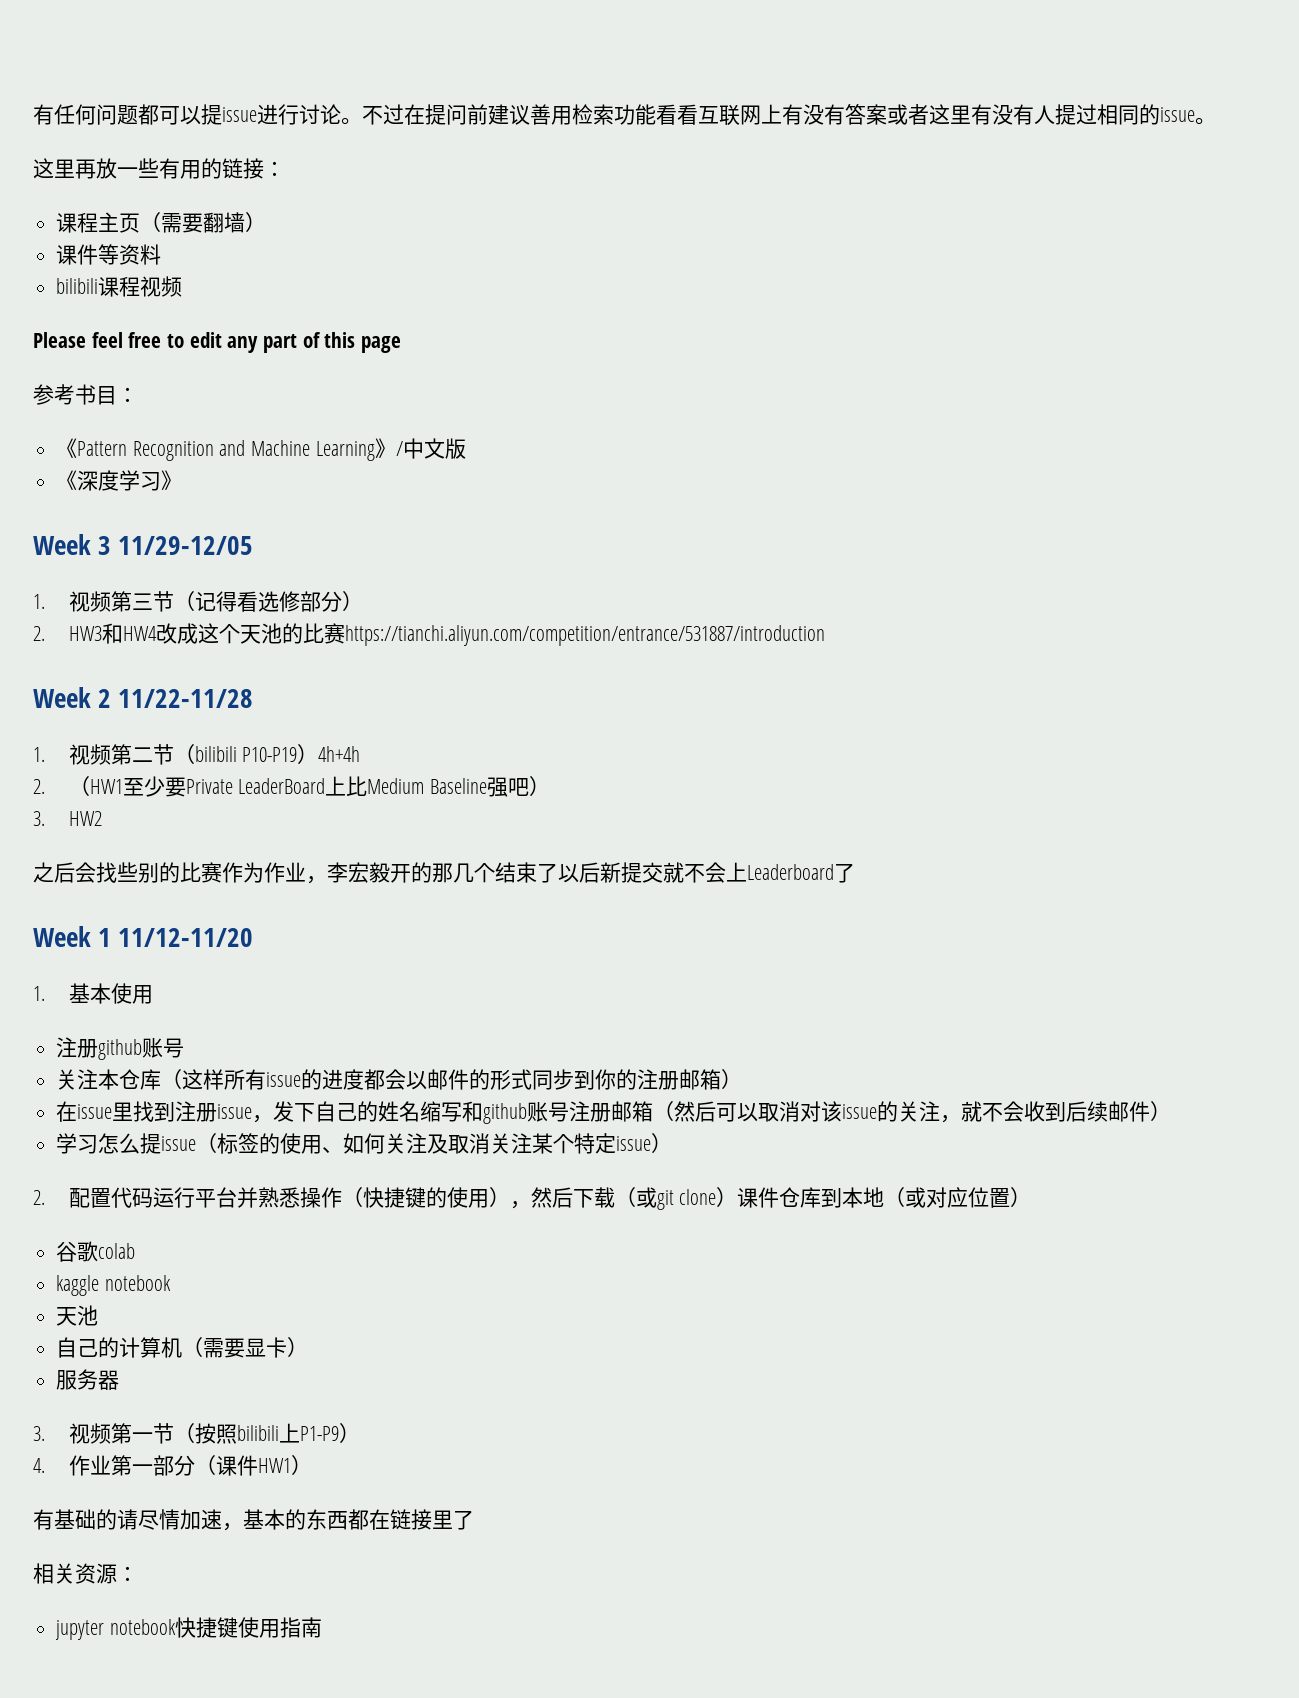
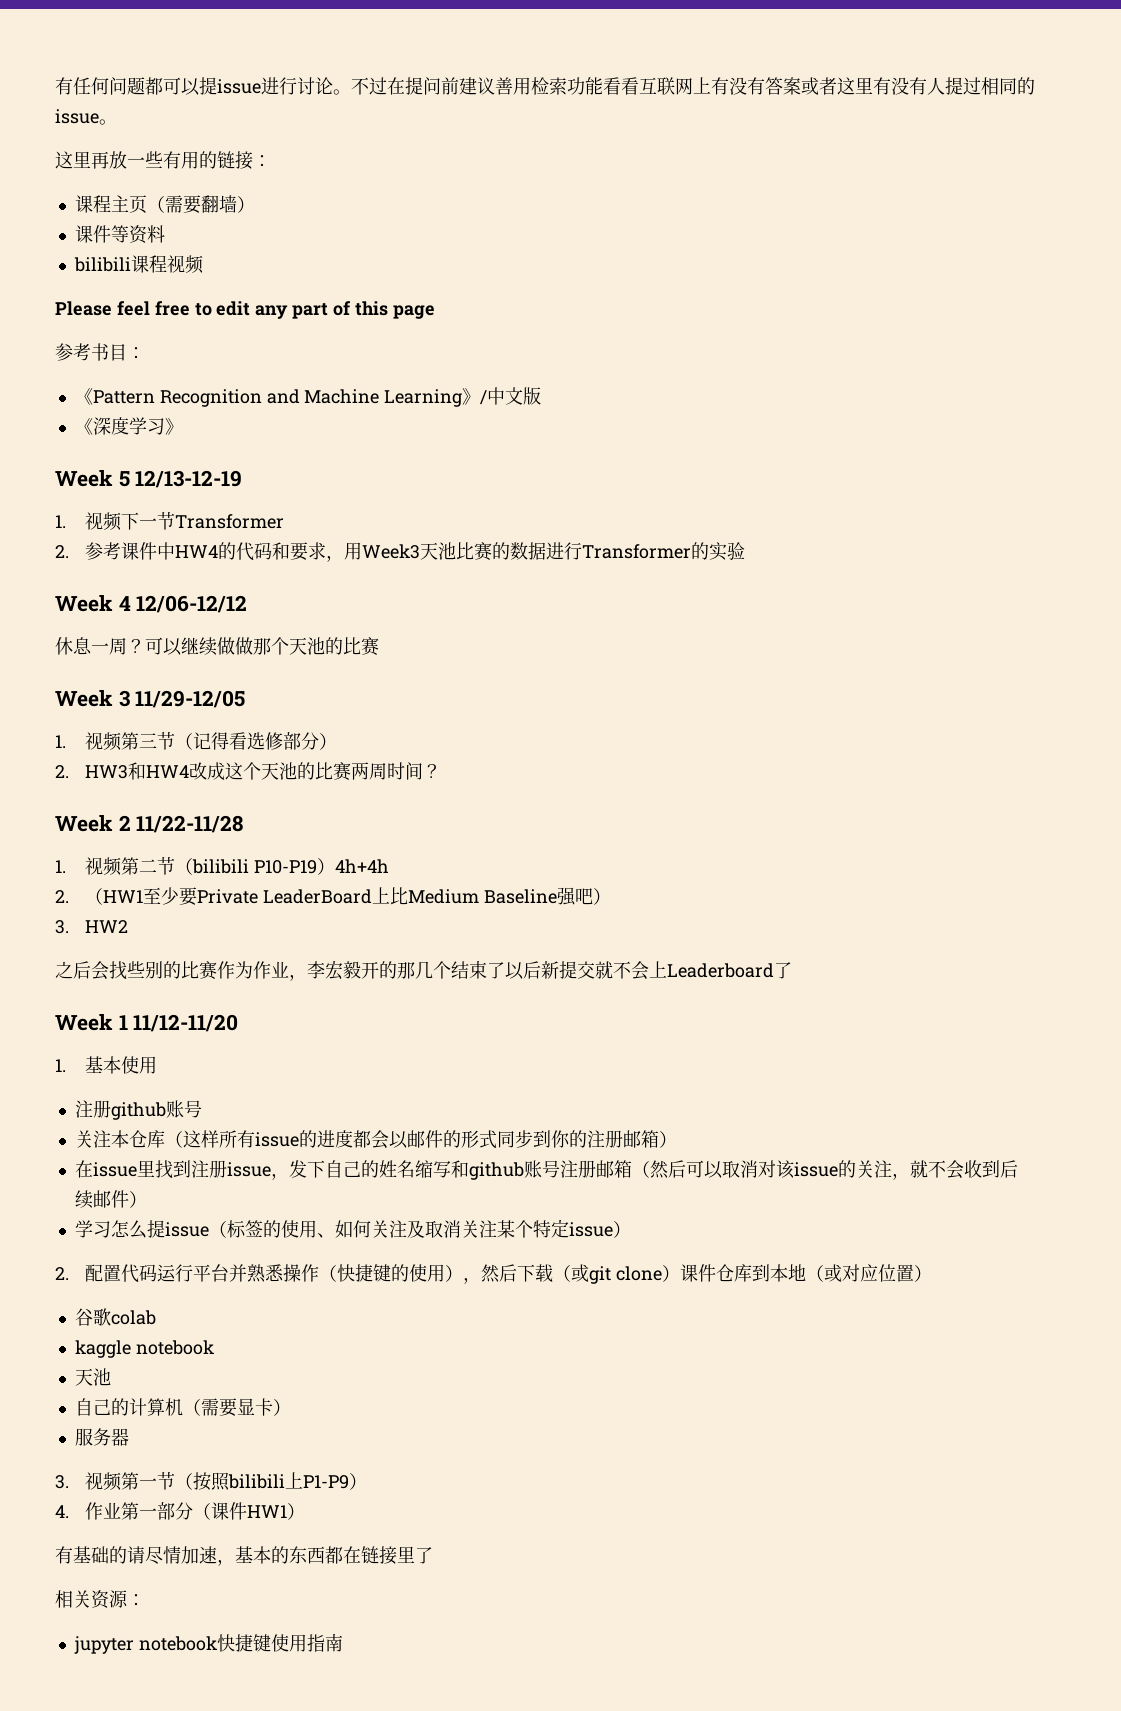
(183, 480) none -> [55,470,243,488] [55,512,285,531] [55,542,746,562] [55,595,248,613] [55,637,379,656] // Week 5 12/13-12-19 // 1.视频下一节Transformer // 2.参考课件中HW4的代码和要求，用Week3天池比赛的数据进行Transformer的实验 // Week 4 12/06-12/12 // 休息一周？可以继续做做那个天池的比赛
[344,625,825,646] https://tianchi.aliyun.com/competition/entrance/531887/introduction -> [351,762,442,780] 两周时间？

